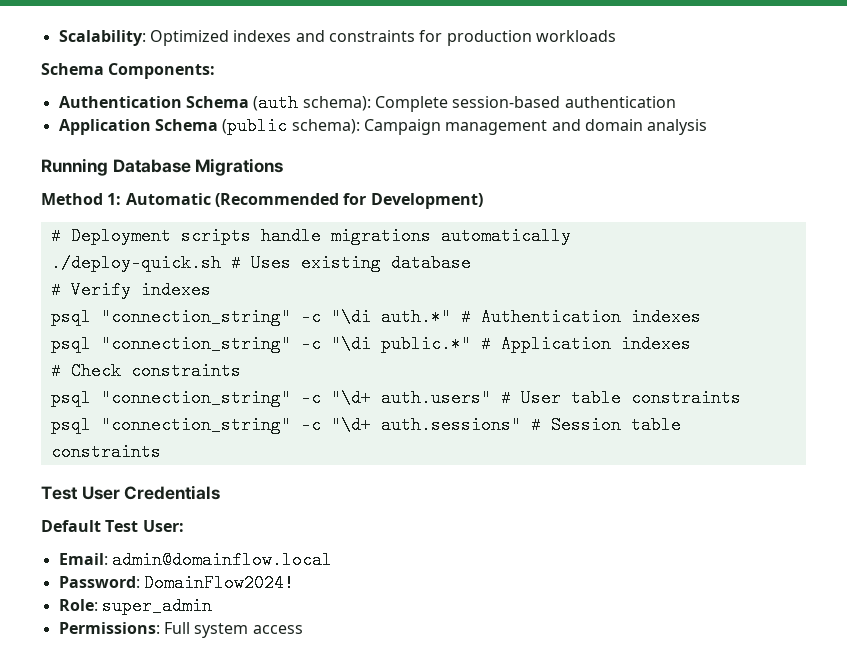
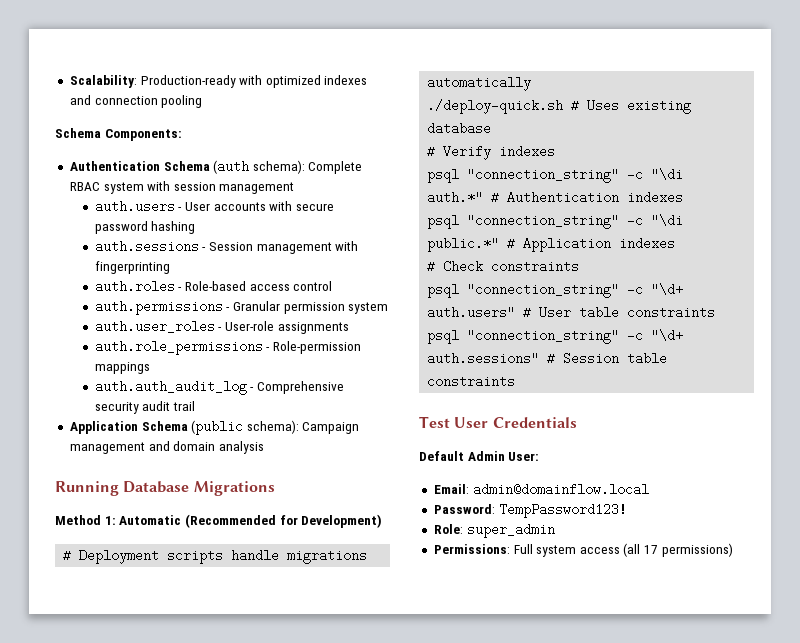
[149,30,616,46] Optimized indexes and constraints for production workloads -> [140,75,368,88] [69,95,203,108] Production-ready with optimized indexes and connection pooling
[452,96,676,108] session-based authentication -> [69,181,295,194] [94,200,335,213] [94,221,196,234] [94,240,359,254] [94,261,170,274] [94,280,333,293] [94,300,389,315] [94,320,349,334] [94,340,362,355] [94,362,150,374] [94,380,345,395] [94,401,196,414] RBAC system with session management // auth.users - User accounts with secure password hashing // auth.sessions - Session management with fingerprinting // auth.roles - Role-based access control // auth.permissions - Granular permission system // auth.user_roles - User-role assignments // auth.role_permissions - Role-permission mappings // auth.auth_audit_log - Comprehensive security audit trail
[105,520,139,532] Test -> [467,451,505,461] Admin
[143,574,294,592] DomainFlow2024! -> [498,503,627,518] TempPassword123!
(303, 629) none -> [623,543,733,557] (all 17 permissions)

